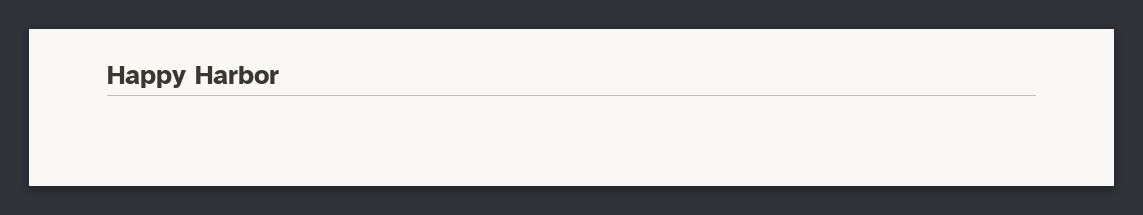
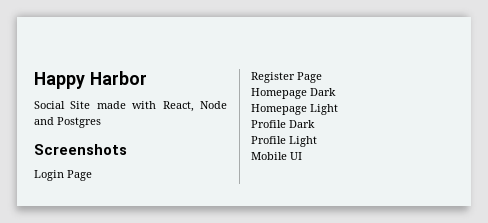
(279, 75) none -> [34,101,227,112] [34,117,101,128] [34,144,127,155] [34,170,92,181] [251,72,322,83] [251,88,336,99] [251,104,338,115] [251,120,315,128] [251,136,317,147] [251,152,302,160] // Social Site made with React, Node and Postgres // Screenshots // Login Page // Register Page // Homepage Dark // Homepage Light // Profile Dark // Profile Light // Mobile UI

